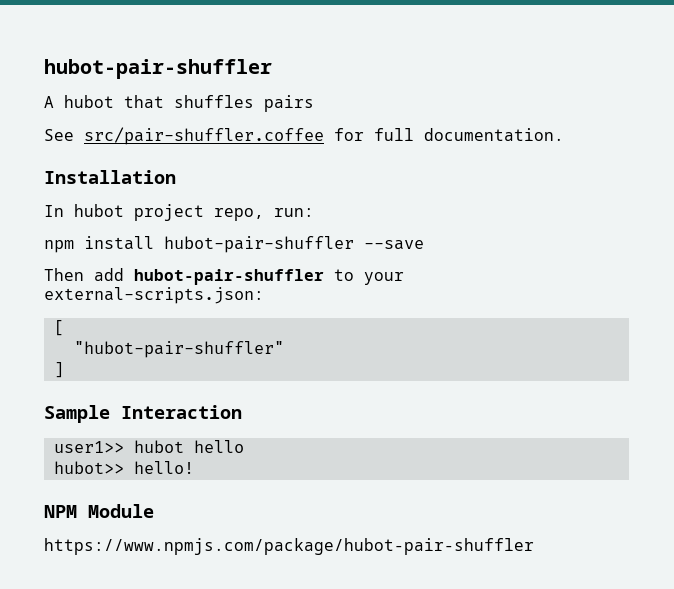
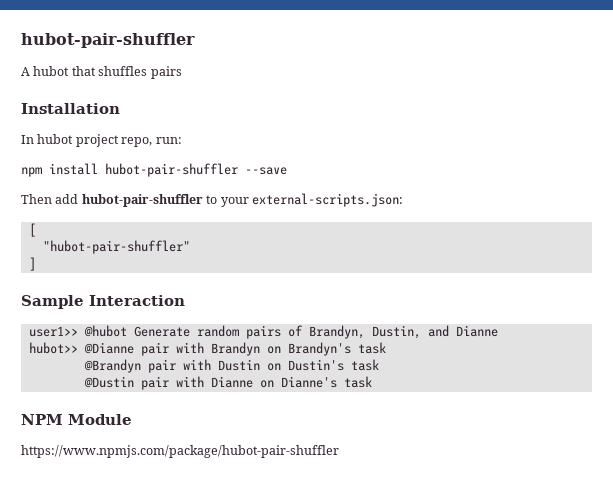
[44,127,564,145] // See src/pair-shuffler.coffee for full documentation. -> (182, 72) none
[133,440,244,453] [53,461,194,474] hubot hello // hubot>> hello! -> [83,325,498,339] [28,342,386,356] [83,359,379,373] [83,376,372,390] @hubot Generate random pairs of Brandyn, Dustin, and Dianne // hubot>> @Dianne pair with Brandyn on Brandyn's task // @Brandyn pair with Dustin on Dustin's task // @Dustin pair with Dianne on Dianne's task

